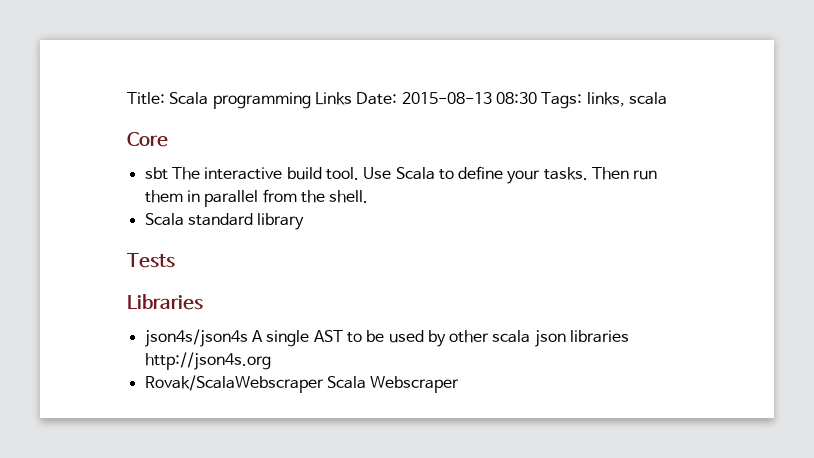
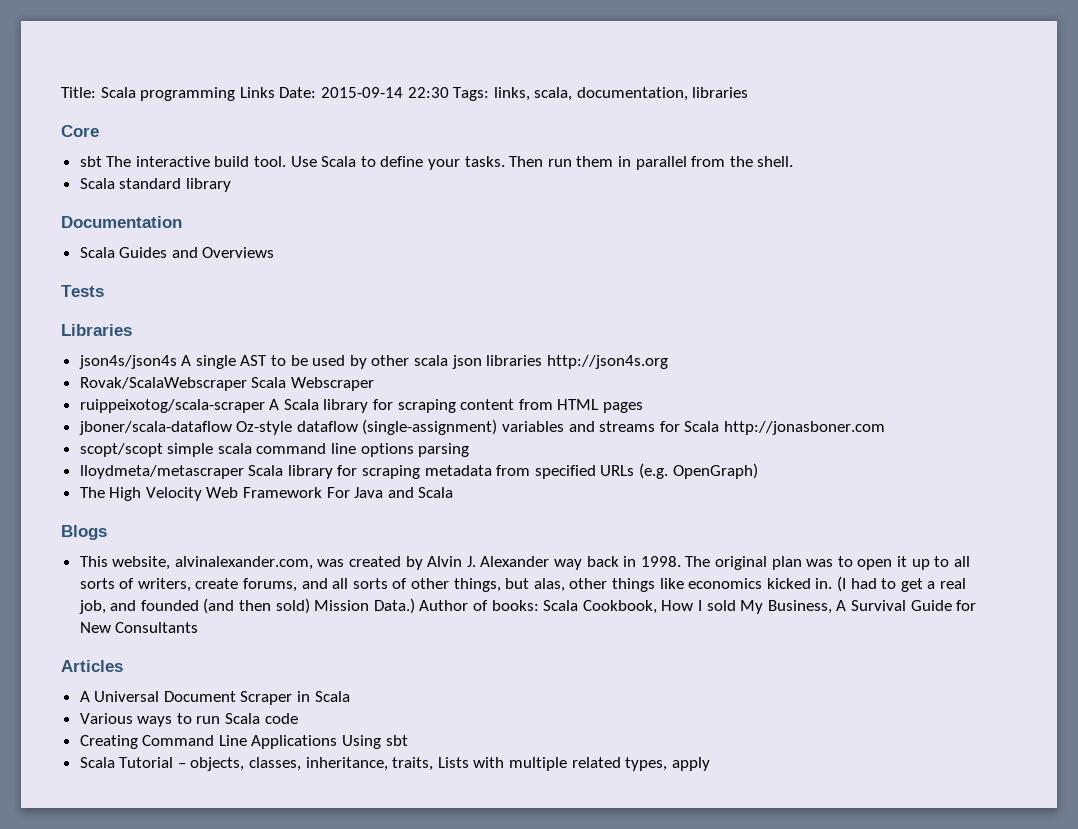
[401,92,667,109] 2015-08-13 08:30 Tags: links, scala -> [320,87,749,101] 2015-09-14 22:30 Tags: links, scala, documentation, libraries
(305, 221) none -> [61,216,182,228] [79,247,275,258] // Documentation // Scala Guides and Overviews
(460, 384) none -> [79,399,644,413] [78,419,886,435] [79,443,470,457] [79,463,758,479] [79,487,454,501] [61,525,107,540] [79,556,970,570] [79,576,966,592] [78,598,977,614] [79,622,199,633] [61,660,123,672] [79,691,350,705] [79,713,298,727] [79,735,408,749] [79,757,710,771] // ruippeixotog/scala-scraper A Scala library for scraping content from HTML pages // jboner/scala-dataflow Oz-style dataflow (single-assignment) variables and streams for Scala http://jonasboner.com // scopt/scopt simple scala command line options parsing // lloydmeta/metascraper Scala library for scraping metadata from specified URLs (e.g. OpenGraph) // The High Velocity Web Framework For Java and Scala // Blogs // This website, alvinalexander.com, was created by Alvin J. Alexander way back in 1998. The original plan was to open it up to all sorts of writers, create forums, and all sorts of other things, but alas, other things like economics kicked in. (I had to get a real job, and founded (and then sold) Mission Data.) Author of books: Scala Cookbook, How I sold My Business, A Survival Guide for New Consultants // Articles // A Universal Document Scraper in Scala // Various ways to run Scala code // Creating Command Line Applications Using sbt // Scala Tutorial – objects, classes, inheritance, traits, Lists with multiple related types, apply

